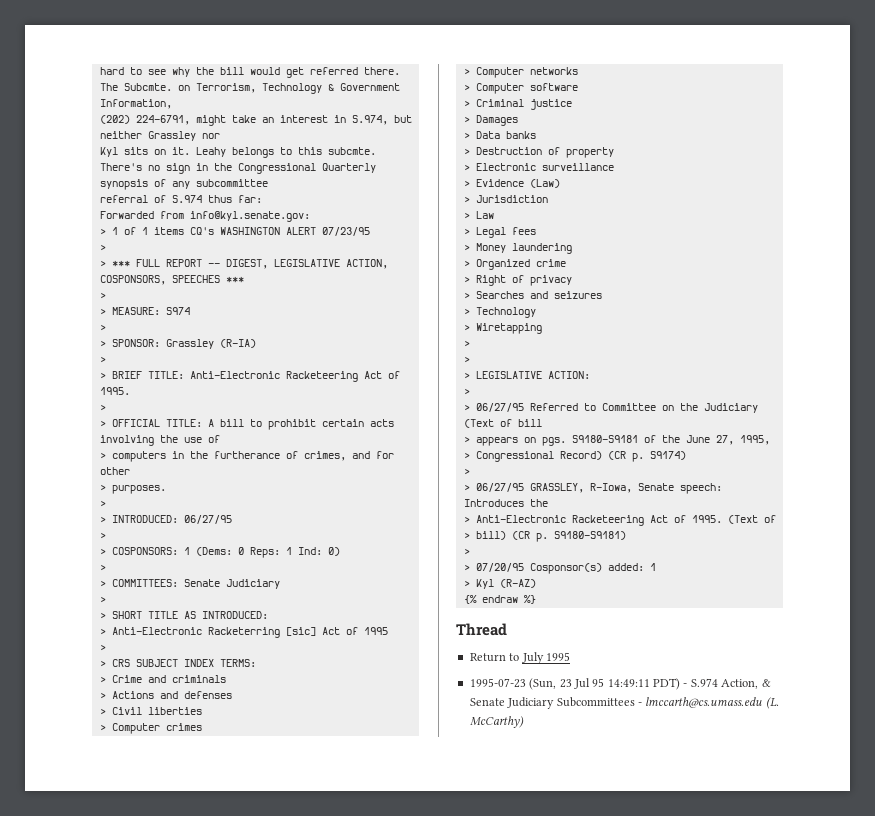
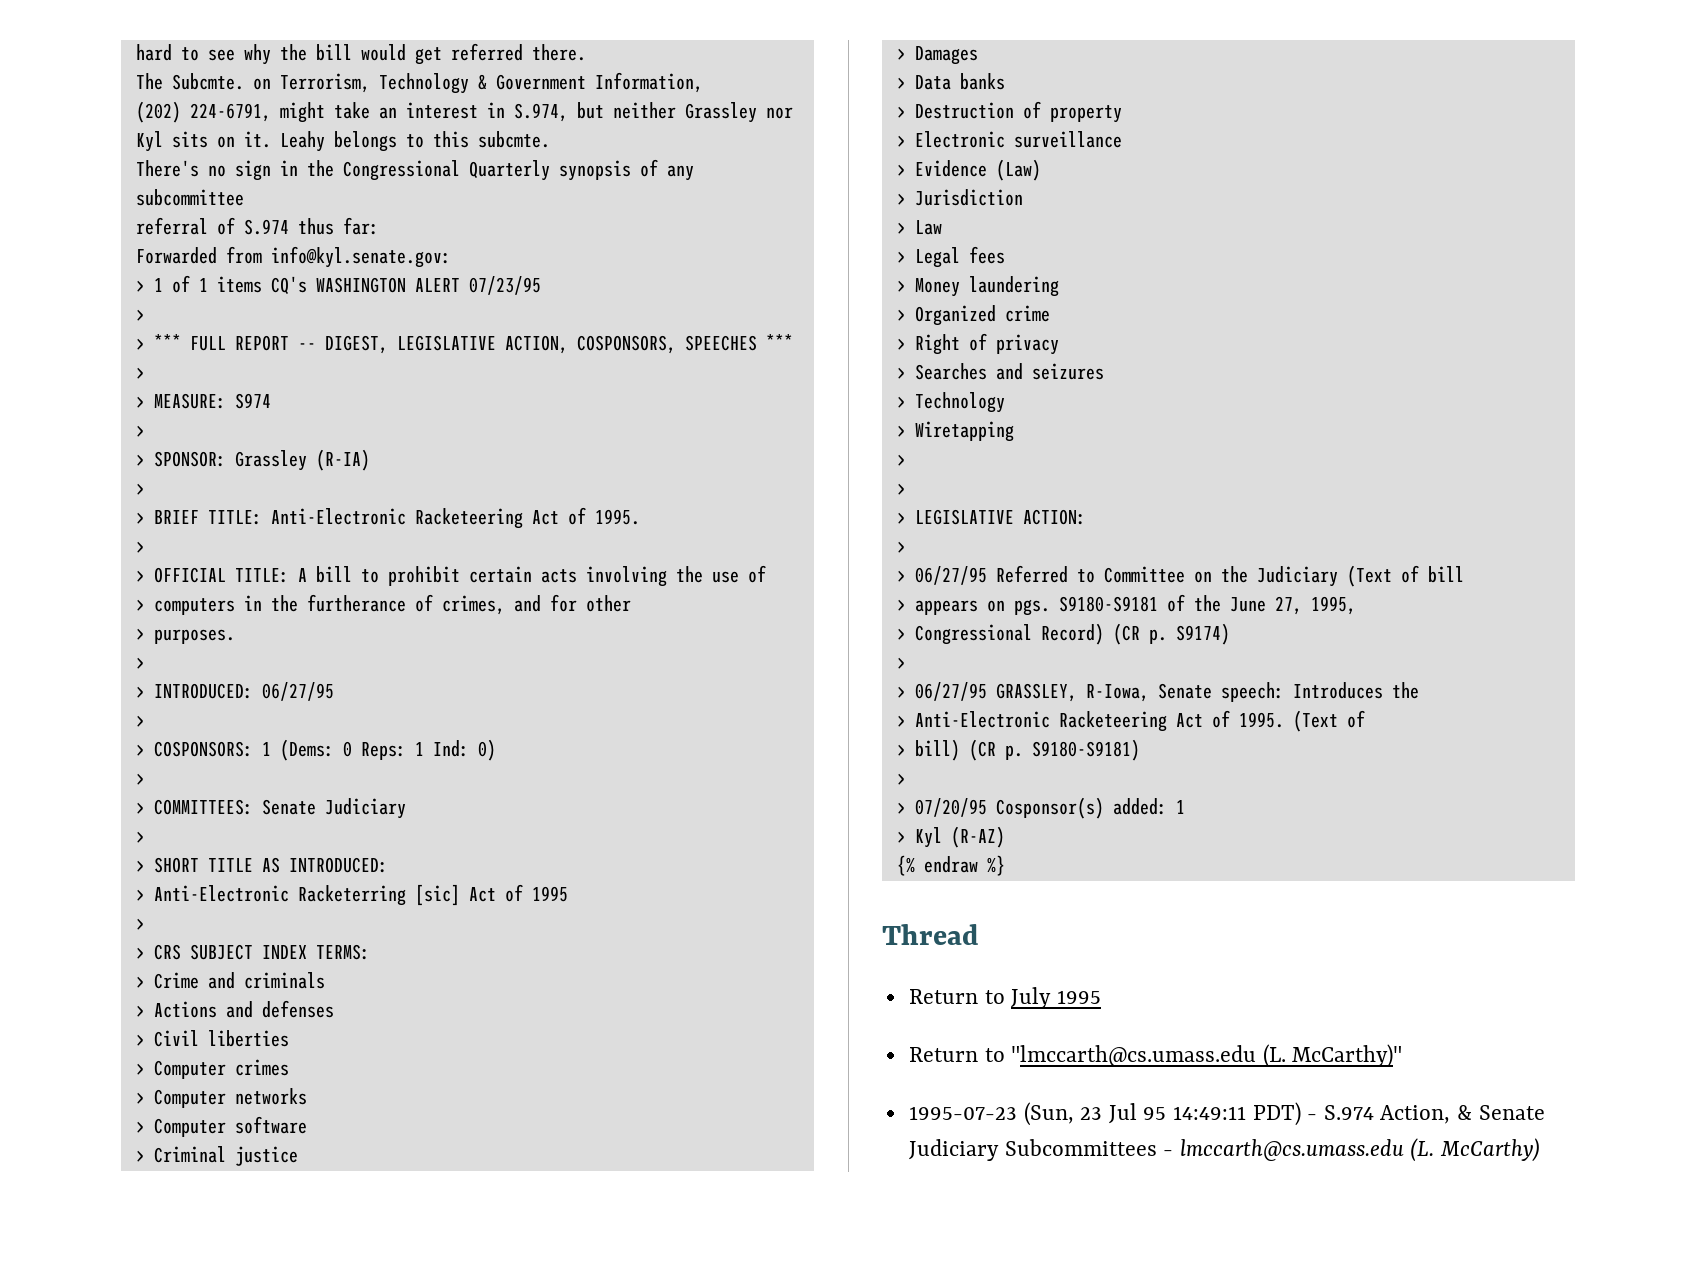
(570, 656) none -> [908,1044,1403,1068] // Return to "lmccarth@cs.umass.edu (L. McCarthy)"

